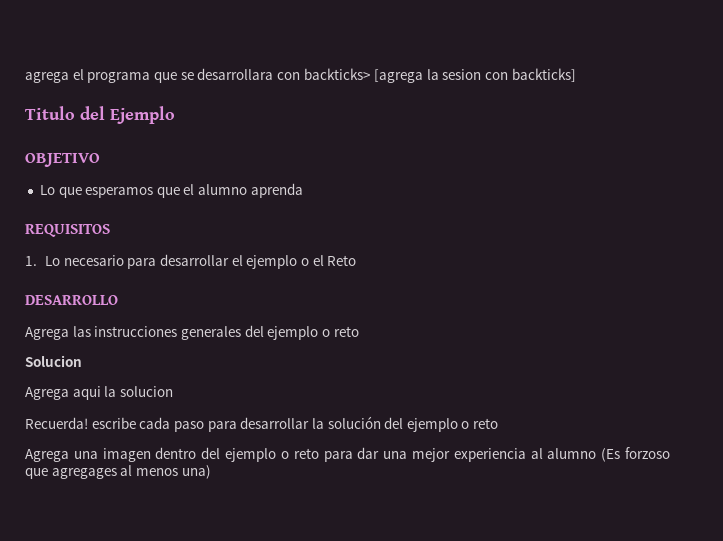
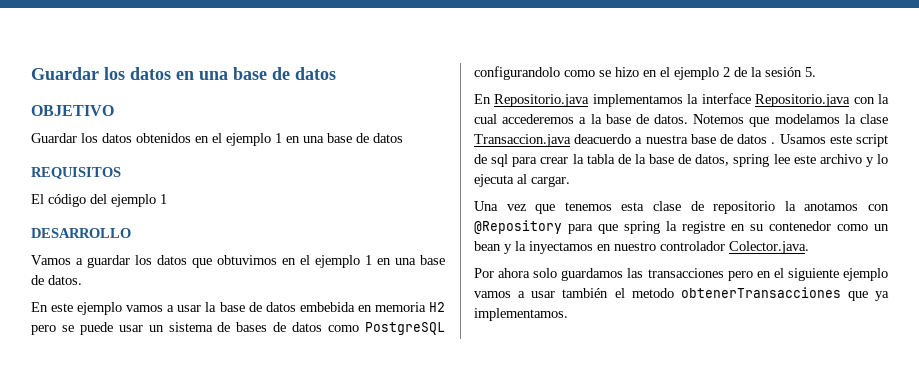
[25,68,576,83] [25,106,175,124] [25,153,100,167] [39,183,303,198] [25,224,110,237] [25,254,357,269] [25,295,118,305] [25,325,359,340] [25,355,82,367] [25,386,173,400] [25,416,499,432] [25,447,670,462] [25,465,211,479] agrega el programa que se desarrollara con backticks> [agrega la sesion con backticks] // Titulo del Ejemplo // OBJETIVO // Lo que esperamos que el alumno aprenda // REQUISITOS // 1. Lo necesario para desarrollar el ejemplo o el Reto // DESARROLLO // Agrega las instrucciones generales del ejemplo o reto // Solucion // Agrega aqui la solucion // Recuerda! escribe cada paso para desarrollar la solución del ejemplo o reto // Agrega una imagen dentro del ejemplo o reto para dar una mejor experiencia al alumno (Es forzoso que agregages al menos una) -> [31,67,336,80] [31,105,114,116] [31,133,403,146] [31,167,121,179] [31,194,167,207] [31,228,131,238] [31,255,445,268] [31,275,82,285] [31,302,445,315] [31,322,446,335] [474,66,816,80] [474,93,889,107] [474,114,888,127] [474,134,888,147] [474,154,888,167] [474,174,570,187] [474,201,889,214] [474,220,889,234] [474,241,809,254] [474,268,889,281] [474,287,889,301] [474,308,568,321] Guardar los datos en una base de datos // OBJETIVO // Guardar los datos obtenidos en el ejemplo 1 en una base de datos // REQUISITOS // El código del ejemplo 1 // DESARROLLO // Vamos a guardar los datos que obtuvimos en el ejemplo 1 en una base de datos. // En este ejemplo vamos a usar la base de datos embebida en memoria H2 pero se puede usar un sistema de bases de datos como PostgreSQL configurandolo como se hizo en el ejemplo 2 de la sesión 5. // En Repositorio.java implementamos la interface Repositorio.java con la cual accederemos a la base de datos. Notemos que modelamos la clase Transaccion.java deacuerdo a nuestra base de datos . Usamos este script de sql para crear la tabla de la base de datos, spring lee este archivo y lo ejecuta al cargar. // Una vez que tenemos esta clase de repositorio la anotamos con @Repository para que spring la registre en su contenedor como un bean y la inyectamos en nuestro controlador Colector.java. // Por ahora solo guardamos las transacciones pero en el siguiente ejemplo vamos a usar también el metodo obtenerTransacciones que ya implementamos.

